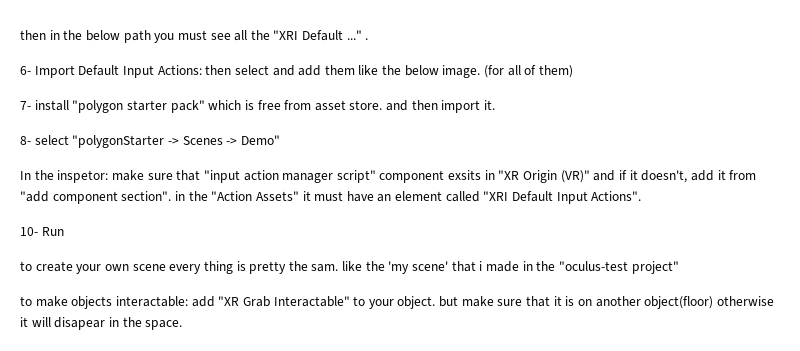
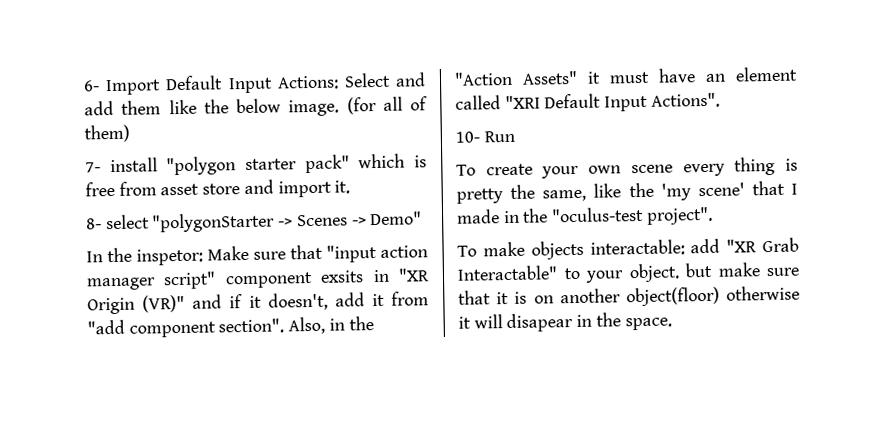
[20,30,369,43] then in the below path you must see all the "XRI Default ..." . // -> (83, 86) none
[205,65,269,75] then select -> [343,72,391,88] Select
[349,100,438,111] store. and then -> [202,179,274,195] store and
[111,170,144,181] make -> [207,245,249,261] Make
(172, 196) none -> [288,316,326,335] Also,
[20,261,32,271] to -> [456,164,476,176] To
[311,264,339,272] sam. -> [542,189,587,202] same,
[479,261,483,271] i -> [791,183,798,195] I
[631,261,679,274] [20,296,32,306] project" // to -> [645,206,713,225] [457,245,477,257] project". // To

